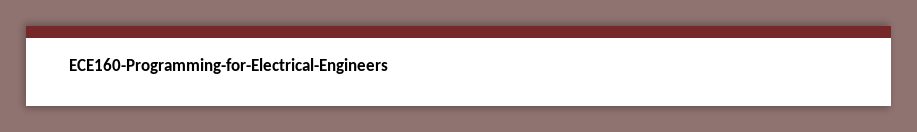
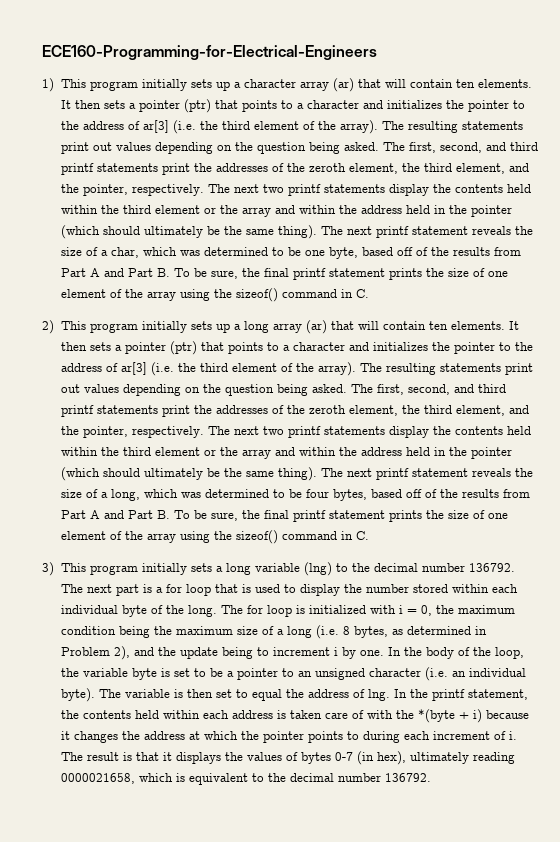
(388, 66) none -> [42,78,532,92] [60,99,525,113] [60,120,523,134] [60,142,538,154] [60,163,529,175] [60,184,531,196] [60,205,512,217] [60,225,533,239] [60,247,521,259] [60,268,508,280] [60,288,369,302] [42,320,519,334] [60,341,533,355] [60,362,533,376] [60,384,506,396] [60,405,529,417] [60,426,531,438] [60,447,512,459] [60,467,533,481] [60,489,530,501] [60,510,508,522] [60,530,369,544] [42,562,515,576] [60,584,518,596] [60,605,515,617] [60,625,487,639] [60,646,524,660] [60,667,526,681] [60,688,528,702] [60,709,529,723] [60,731,517,743] [60,751,515,765] [60,773,431,785] // 1) This program initially sets up a character array (ar) that will contain ten elements. It then sets a pointer (ptr) that points to a character and initializes the pointer to the address of ar[3] (i.e. the third element of the array). The resulting statements print out values depending on the question being asked. The first, second, and third printf statements print the addresses of the zeroth element, the third element, and the pointer, respectively. The next two printf statements display the contents held within the third element or the array and within the address held in the pointer (which should ultimately be the same thing). The next printf statement reveals the size of a char, which was determined to be one byte, based off of the results from Part A and Part B. To be sure, the final printf statement prints the size of one element of the array using the sizeof() command in C. // 2) This program initially sets up a long array (ar) that will contain ten elements. It then sets a pointer (ptr) that points to a character and initializes the pointer to the address of ar[3] (i.e. the third element of the array). The resulting statements print out values depending on the question being asked. The first, second, and third printf statements print the addresses of the zeroth element, the third element, and the pointer, respectively. The next two printf statements display the contents held within the third element or the array and within the address held in the pointer (which should ultimately be the same thing). The next printf statement reveals the size of a long, which was determined to be four bytes, based off of the results from Part A and Part B. To be sure, the final printf statement prints the size of one element of the array using the sizeof() command in C. // 3) This program initially sets a long variable (lng) to the decimal number 136792. The next part is a for loop that is used to display the number stored within each individual byte of the long. The for loop is initialized with i = 0, the maximum condition being the maximum size of a long (i.e. 8 bytes, as determined in Problem 2), and the update being to increment i by one. In the body of the loop, the variable byte is set to be a pointer to an unsigned character (i.e. an individual byte). The variable is then set to equal the address of lng. In the printf statement, the contents held within each address is taken care of with the *(byte + i) because it changes the address at which the pointer points to during each increment of i. The result is that it displays the values of bytes 0-7 (in hex), ultimately reading 0000021658, which is equivalent to the decimal number 136792.

